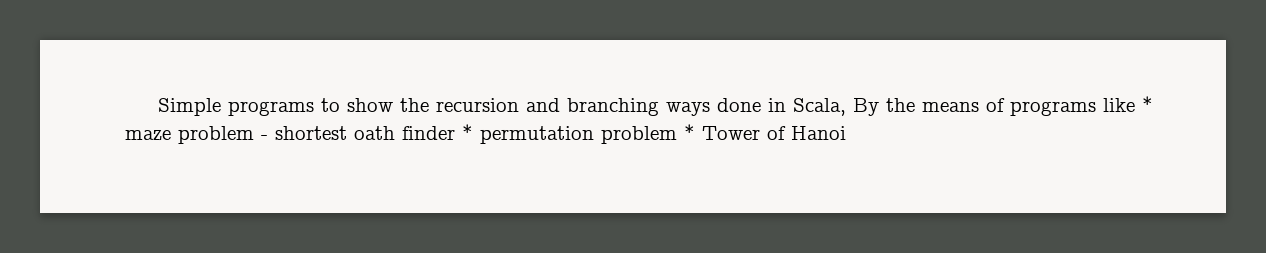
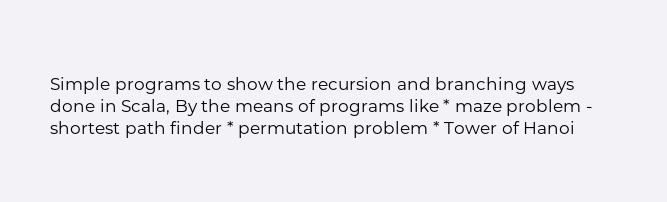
[354,126,395,140] oath -> [124,121,166,138] path

